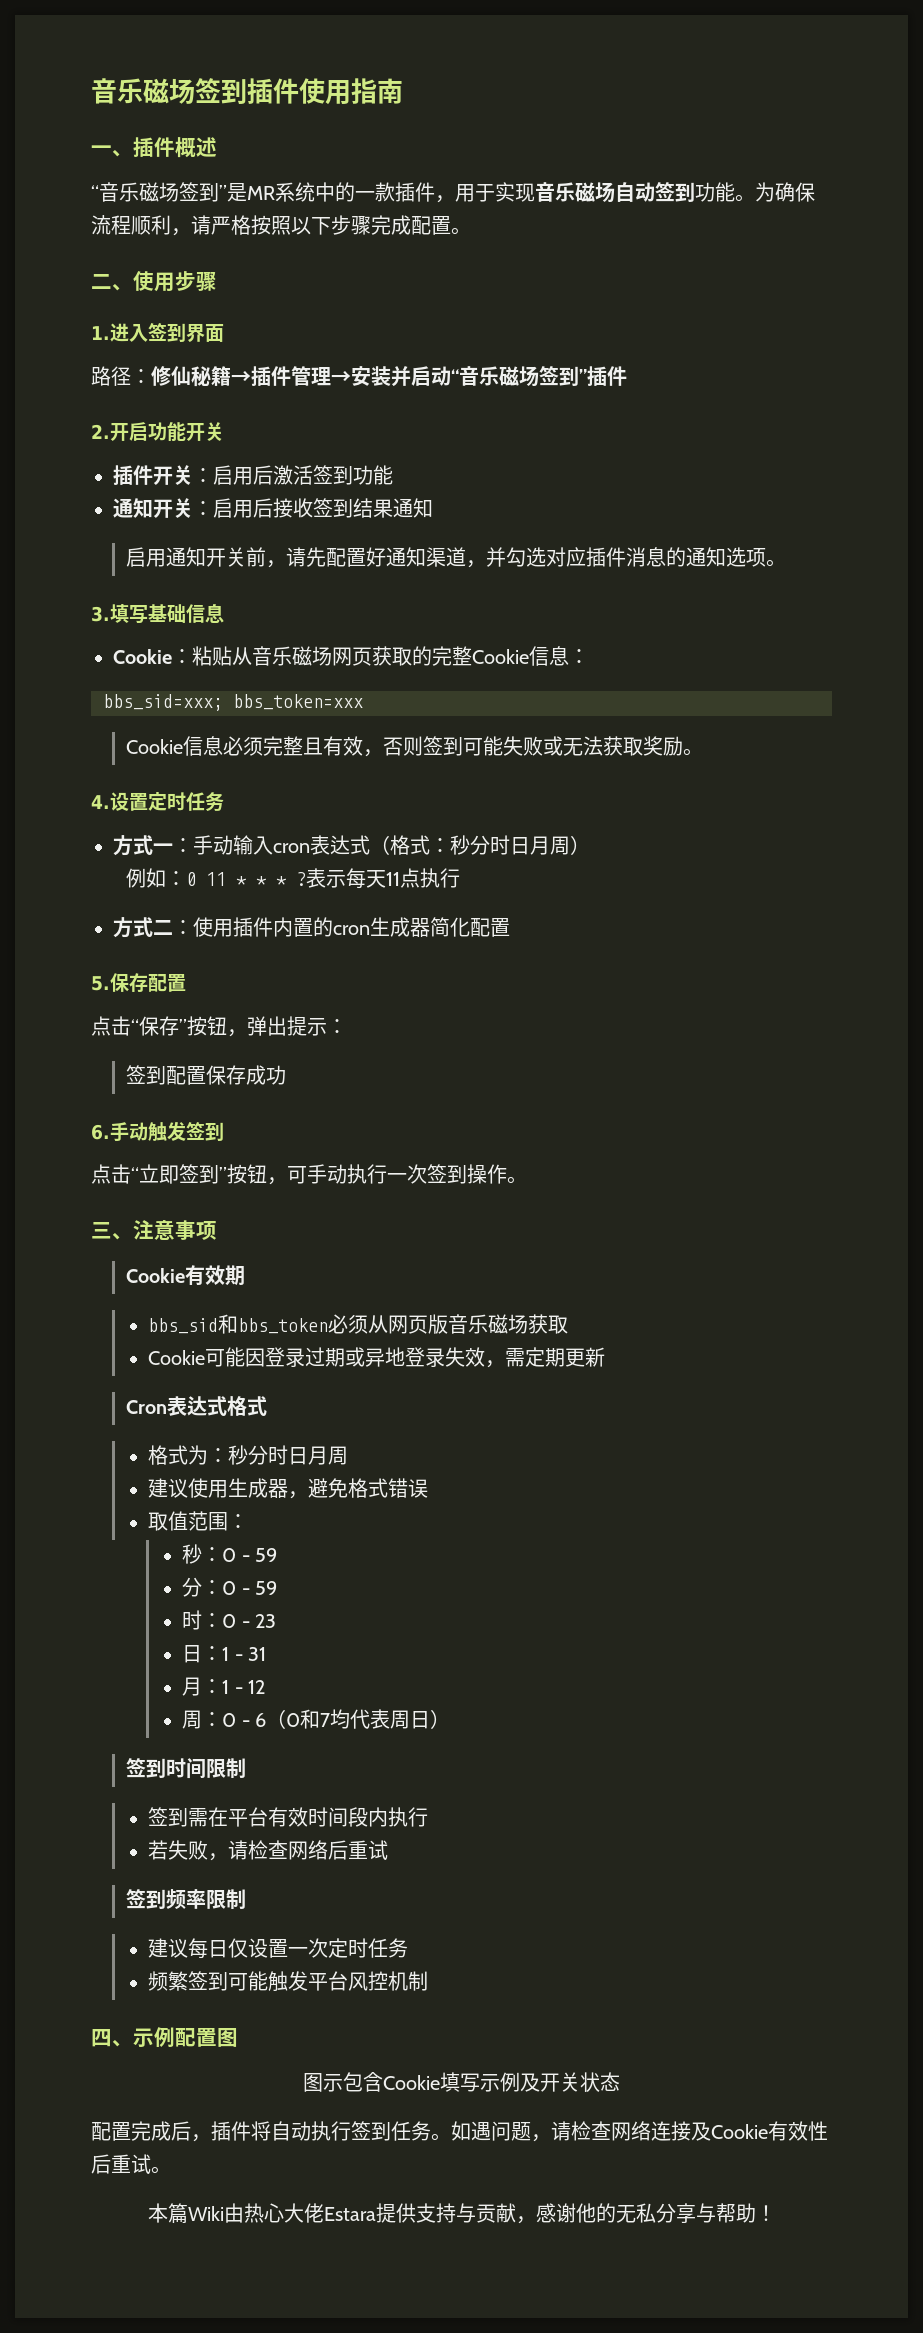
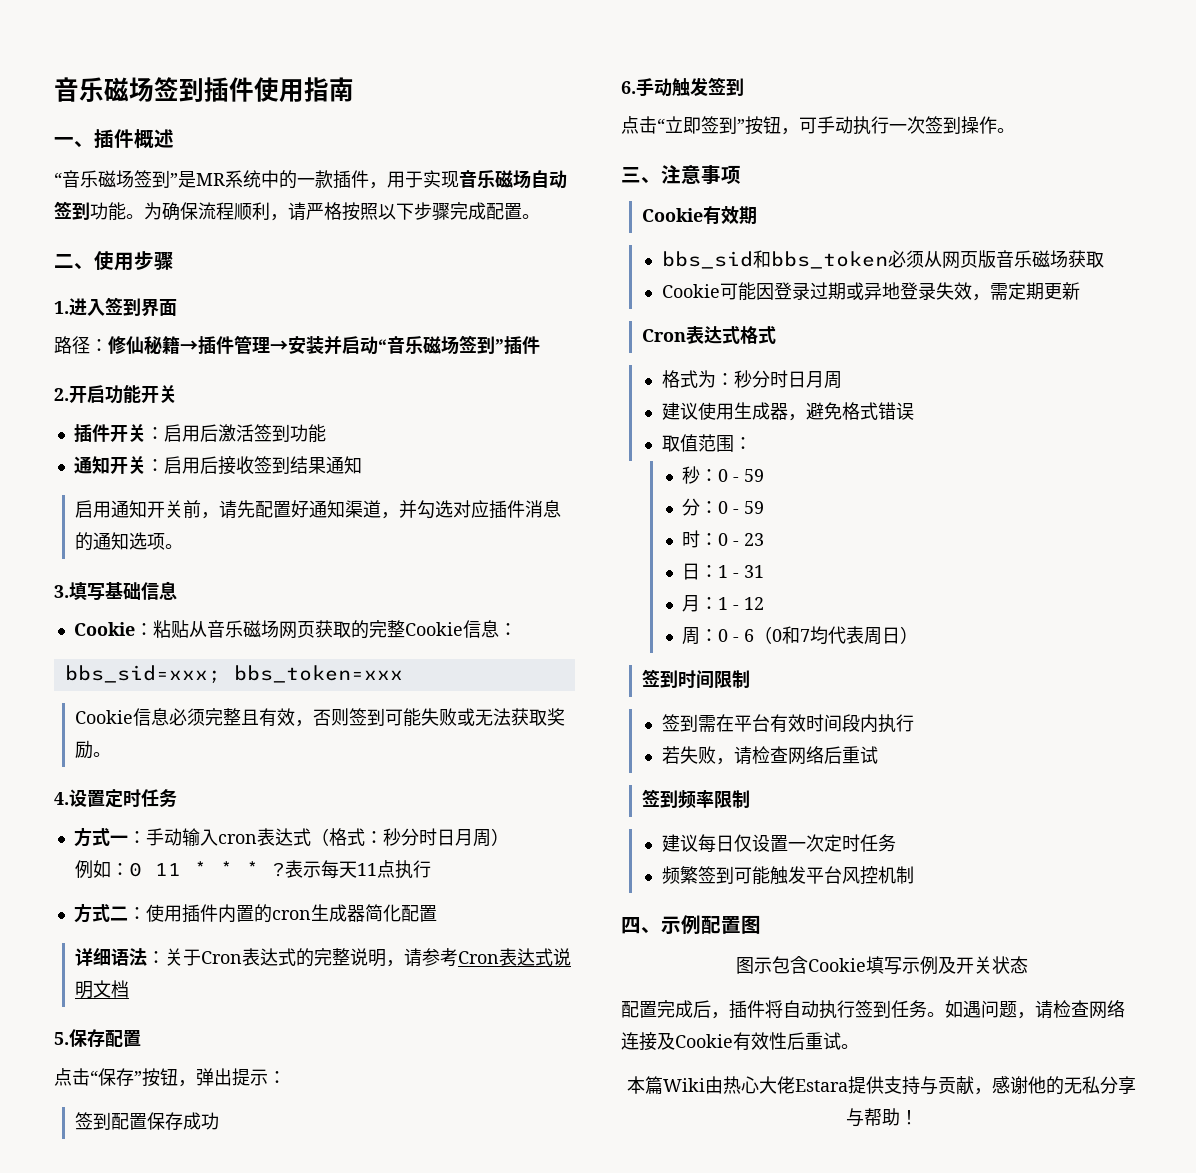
(510, 927) none -> [74,948,571,967] [74,980,129,999] // 详细语法：关于Cron表达式的完整说明，请参考Cron表达式说明文档

